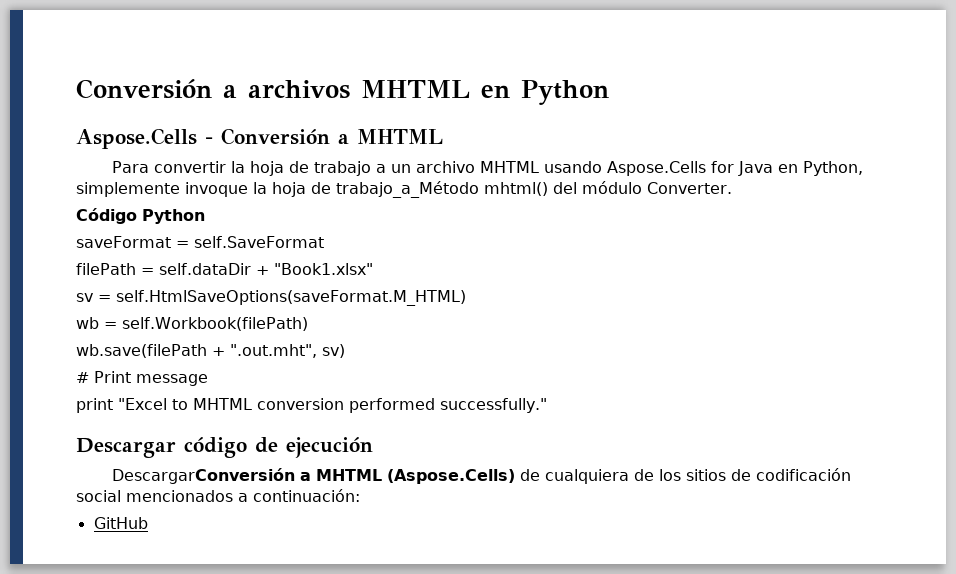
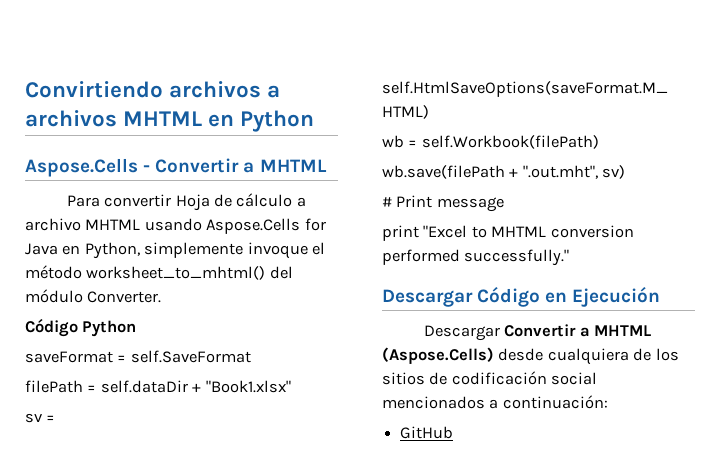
[76,79,212,99] Conversión -> [25,81,262,98] Convirtiendo archivos
[221,128,330,145] Conversión -> [155,158,240,173] Convertir
[230,161,411,176] la hoja de trabajo a un -> [175,193,306,211] Hoja de cálculo a
[253,181,548,198] la hoja de trabajo_a_Método mhtml() -> [312,242,326,255] [25,265,266,280] el método worksheet_to_mhtml()
[184,437,373,458] [111,468,295,484] código de ejecución // DescargarConversión -> [477,287,661,307] [423,324,577,341] Código en Ejecución // Descargar Convertir
[519,469,540,481] de -> [498,348,544,361] desde

